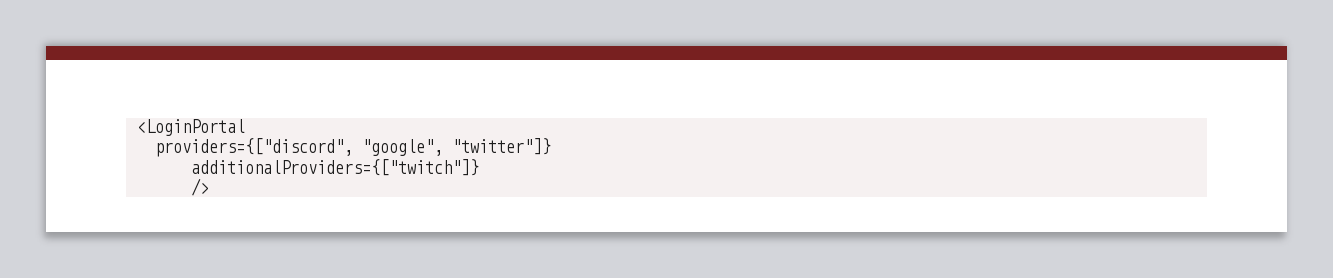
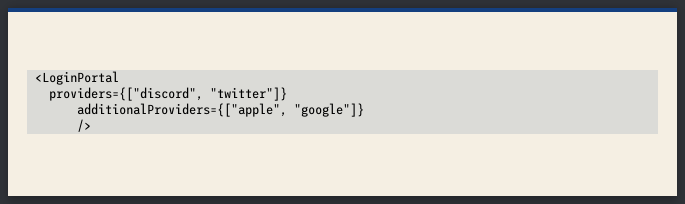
[362,139,444,156] "google", -> (203, 94) none
[191,159,480,176] additionalProviders={["twitch"]} -> [76,103,364,117] additionalProviders={["apple", "google"]}

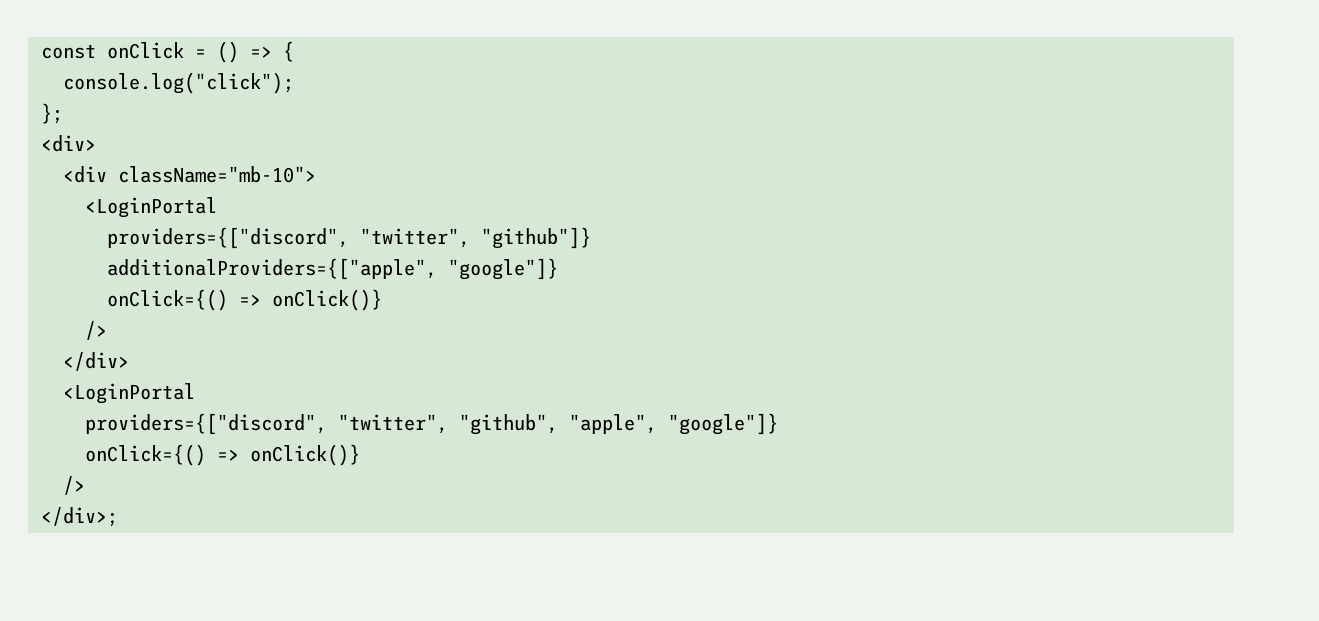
[34,71,119,85] [48,87,287,101] <LoginPortal // providers={["discord", "twitter"]} -> [40,41,294,63] [62,72,294,94] [40,103,63,124] [40,135,96,152] [62,166,316,183] [84,197,217,218] [106,227,591,249] const onClick = () => { // console.log("click"); // }; // <div> // <div className="mb-10"> // <LoginPortal // providers={["discord", "twitter", "github"]}
[76,119,91,132] /> -> [106,289,382,311] [84,321,107,340] [62,352,129,371] [62,383,195,404] [84,413,778,435] [84,444,360,466] [62,476,85,495] [40,507,118,527] onClick={() => onClick()} // /> // </div> // <LoginPortal // providers={["discord", "twitter", "github", "apple", "google"]} // onClick={() => onClick()} // /> // </div>;

